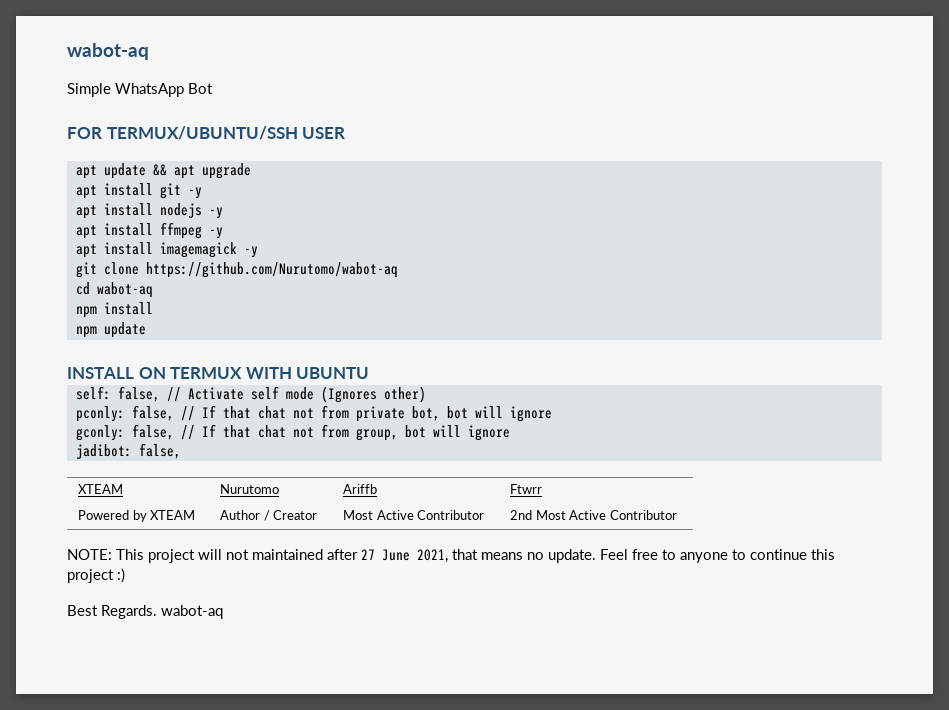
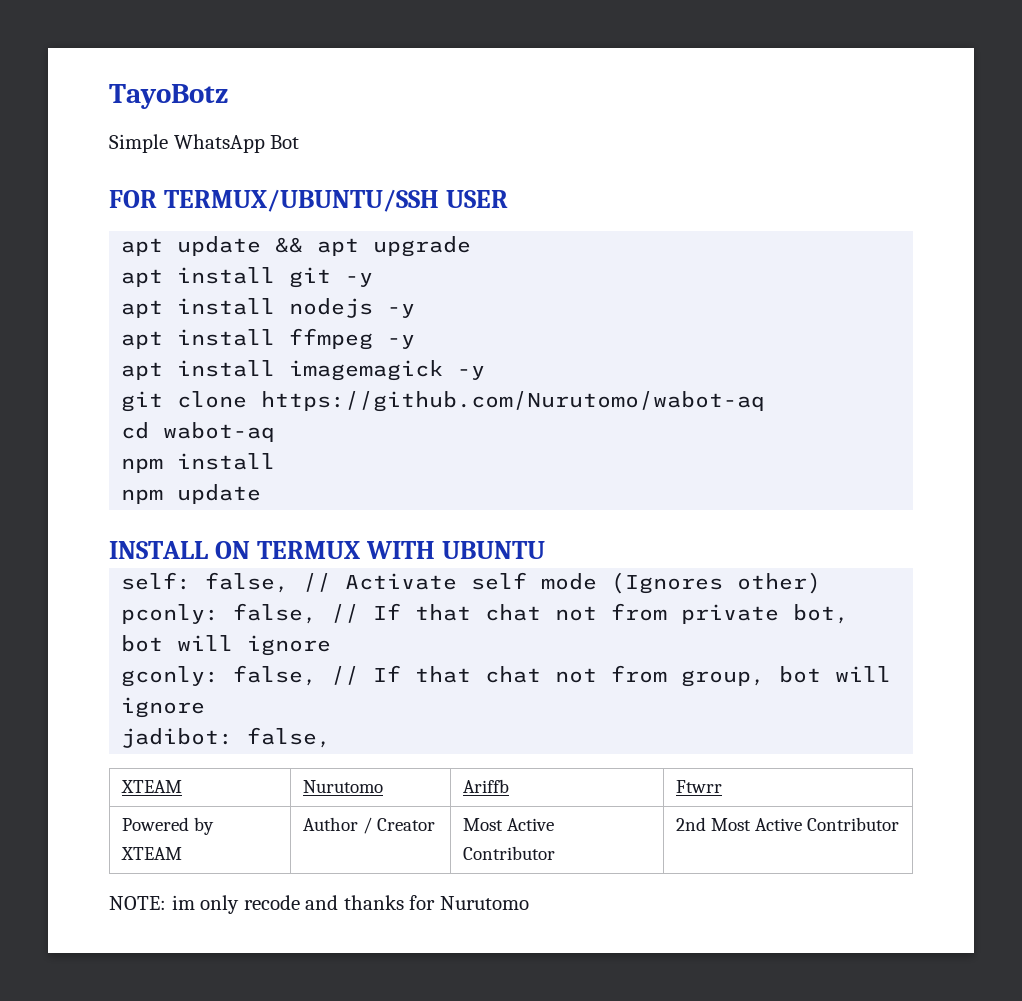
[67,43,149,60] wabot-aq -> [109,84,228,109] TayoBotz
[116,549,835,563] [67,568,125,583] [67,605,223,619] This project will not maintained after 27 June 2021, that means no update. Feel free to anyone to continue this project :) // Best Regards. wabot-aq -> [171,895,529,914] im only recode and thanks for Nurutomo

